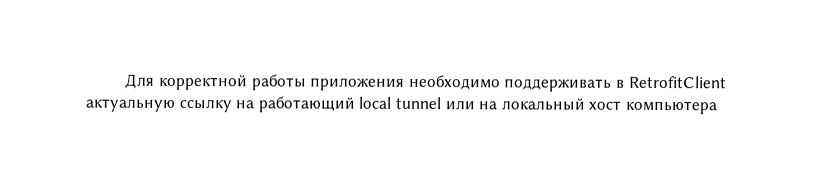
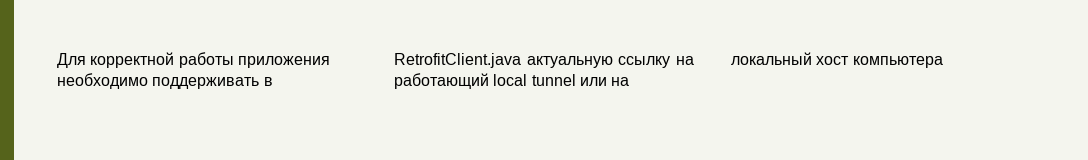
[628,75,727,89] RetrofitClient -> [394,53,521,68] RetrofitClient.java

